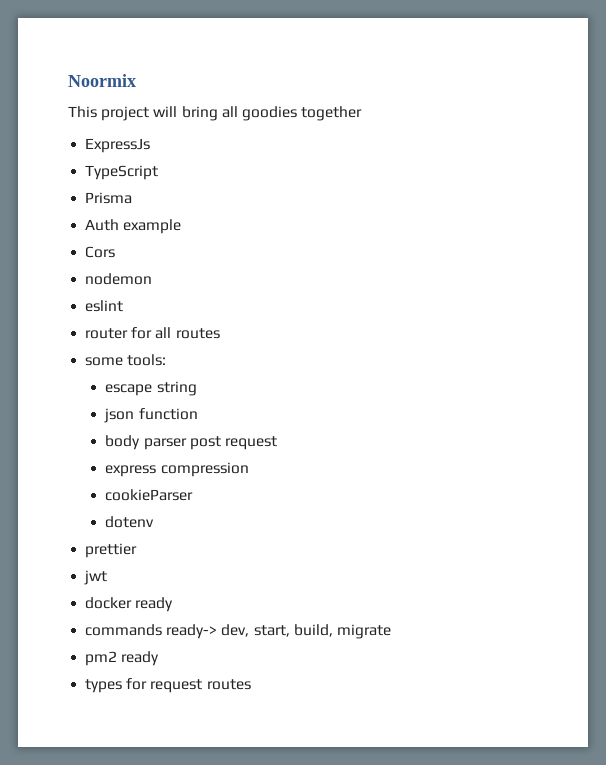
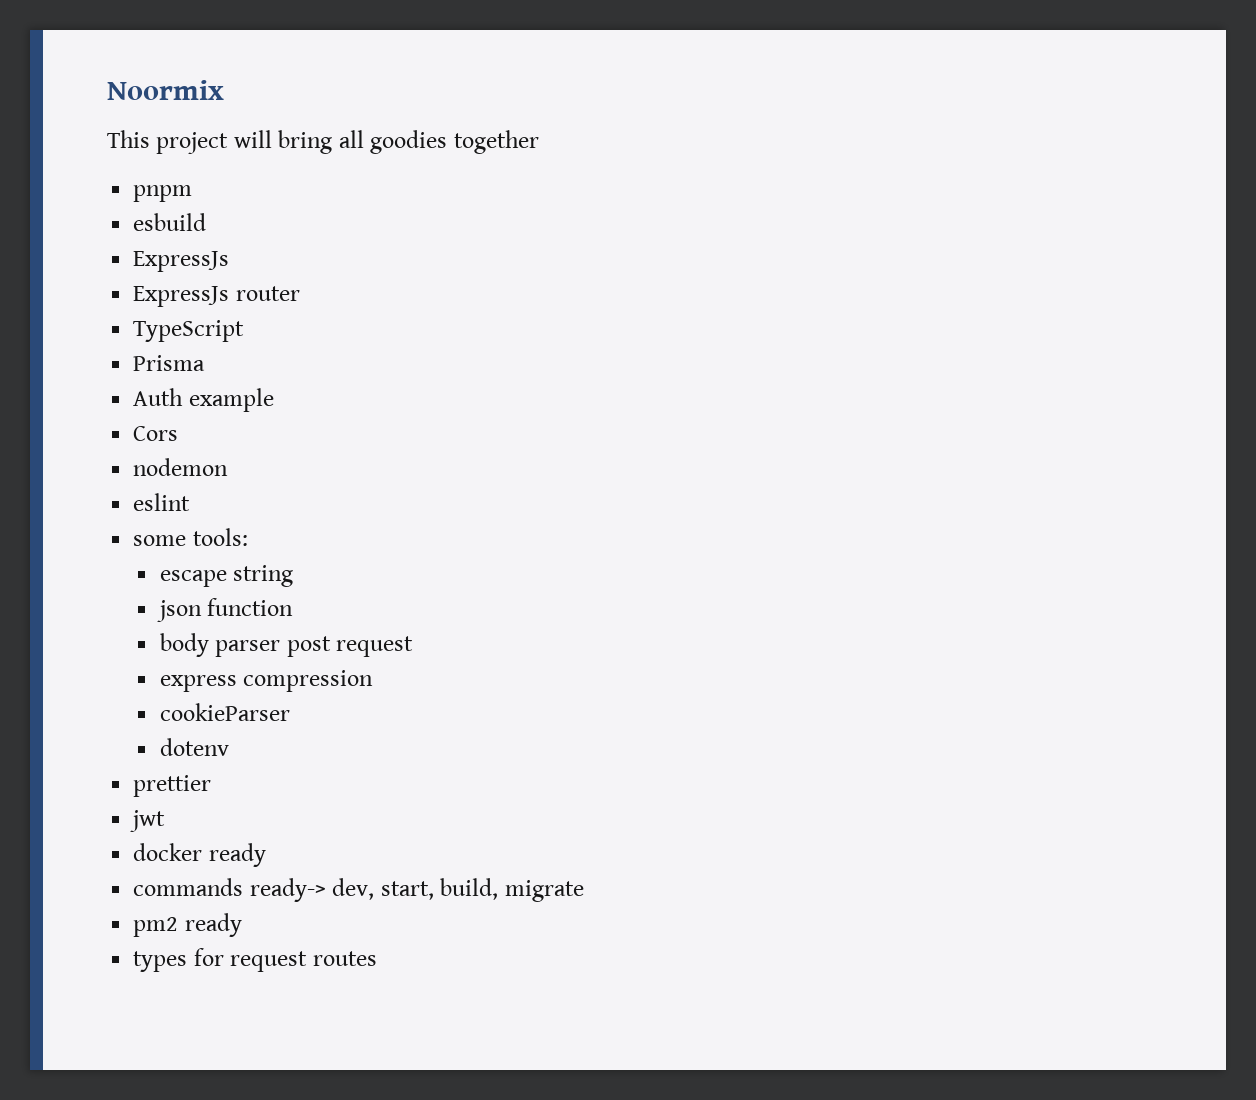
[85,138,151,153] // ExpressJs -> [133,185,193,202] [133,213,207,231] [133,251,230,272] [133,286,300,307] // pnpm // esbuild // ExpressJs // ExpressJs router
[85,327,220,339] // router for all routes -> (191, 502) none

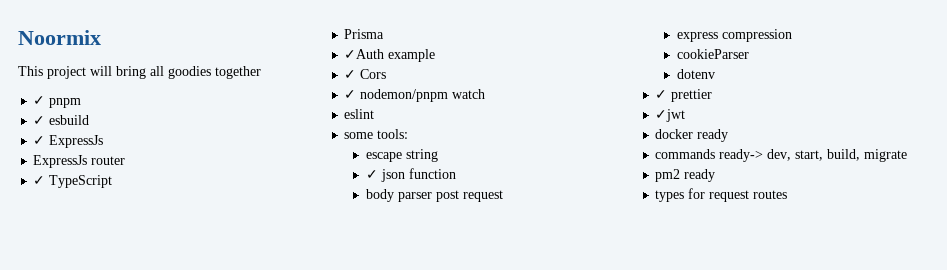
(539, 142) none -> [33,96,46,105] ✓
(193, 193) none -> [33,116,46,125] ✓
(207, 222) none -> [33,136,46,145] ✓
(300, 293) none -> [33,176,46,185] ✓
[133,388,184,406] Auth -> [344,49,385,59] ✓Auth
(274, 400) none -> [344,70,357,79] ✓
[133,458,229,476] nodemon -> [344,89,486,102] ✓ nodemon/pnpm watch
(294, 576) none -> [365,170,378,179] ✓
(229, 747) none -> [655,90,668,99] ✓
[130,810,166,832] jwt -> [655,109,686,122] ✓jwt

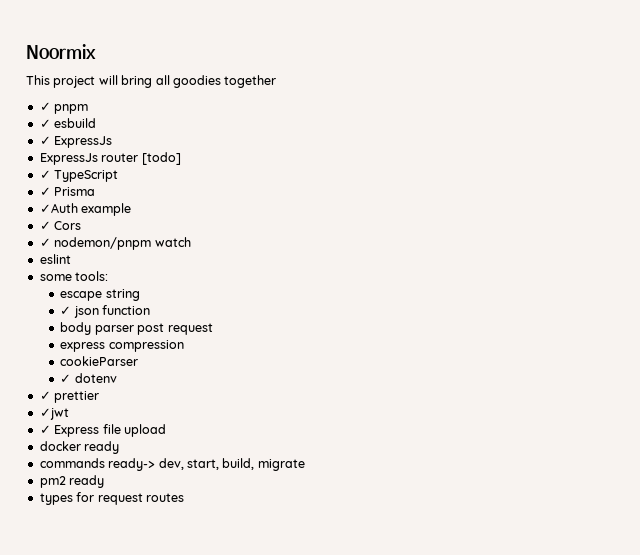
(126, 160) none -> [141,152,181,165] [todo]
(113, 181) none -> [39,187,51,196] ✓
(749, 54) none -> [60,374,72,383] ✓
(686, 115) none -> [39,424,166,437] // ✓ Express file upload

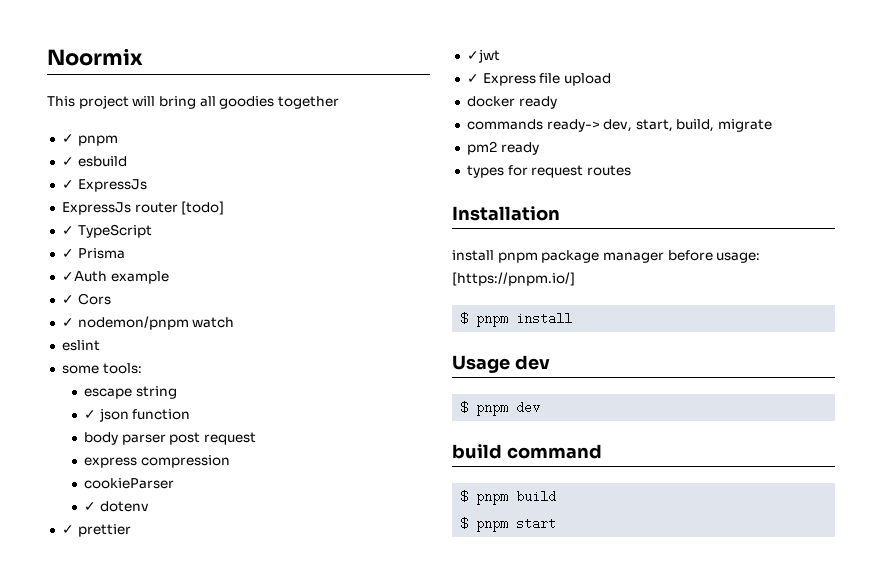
(184, 497) none -> [452,206,560,221] [452,250,761,263] [452,272,575,286] [460,312,573,327] [452,355,550,373] [460,401,541,416] [452,444,602,459] [460,490,557,505] [460,517,557,532] // Installation // install pnpm package manager before usage: [https://pnpm.io/] // $ pnpm install // Usage dev // $ pnpm dev // build command // $ pnpm build // $ pnpm start

